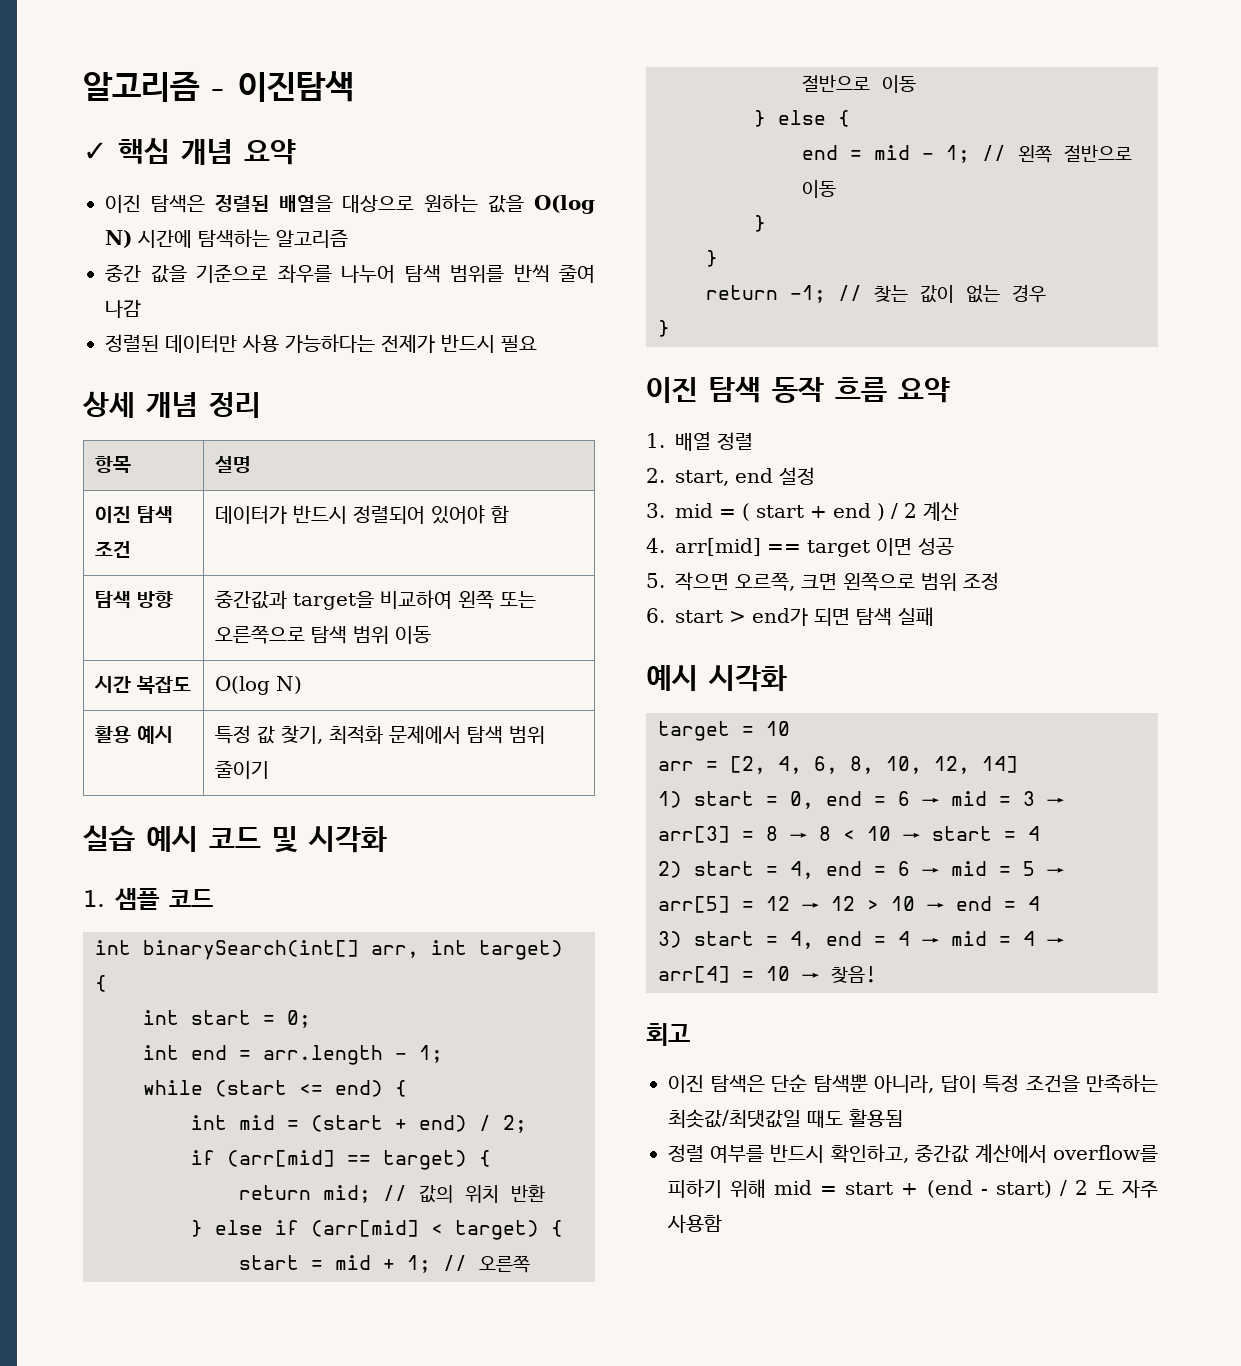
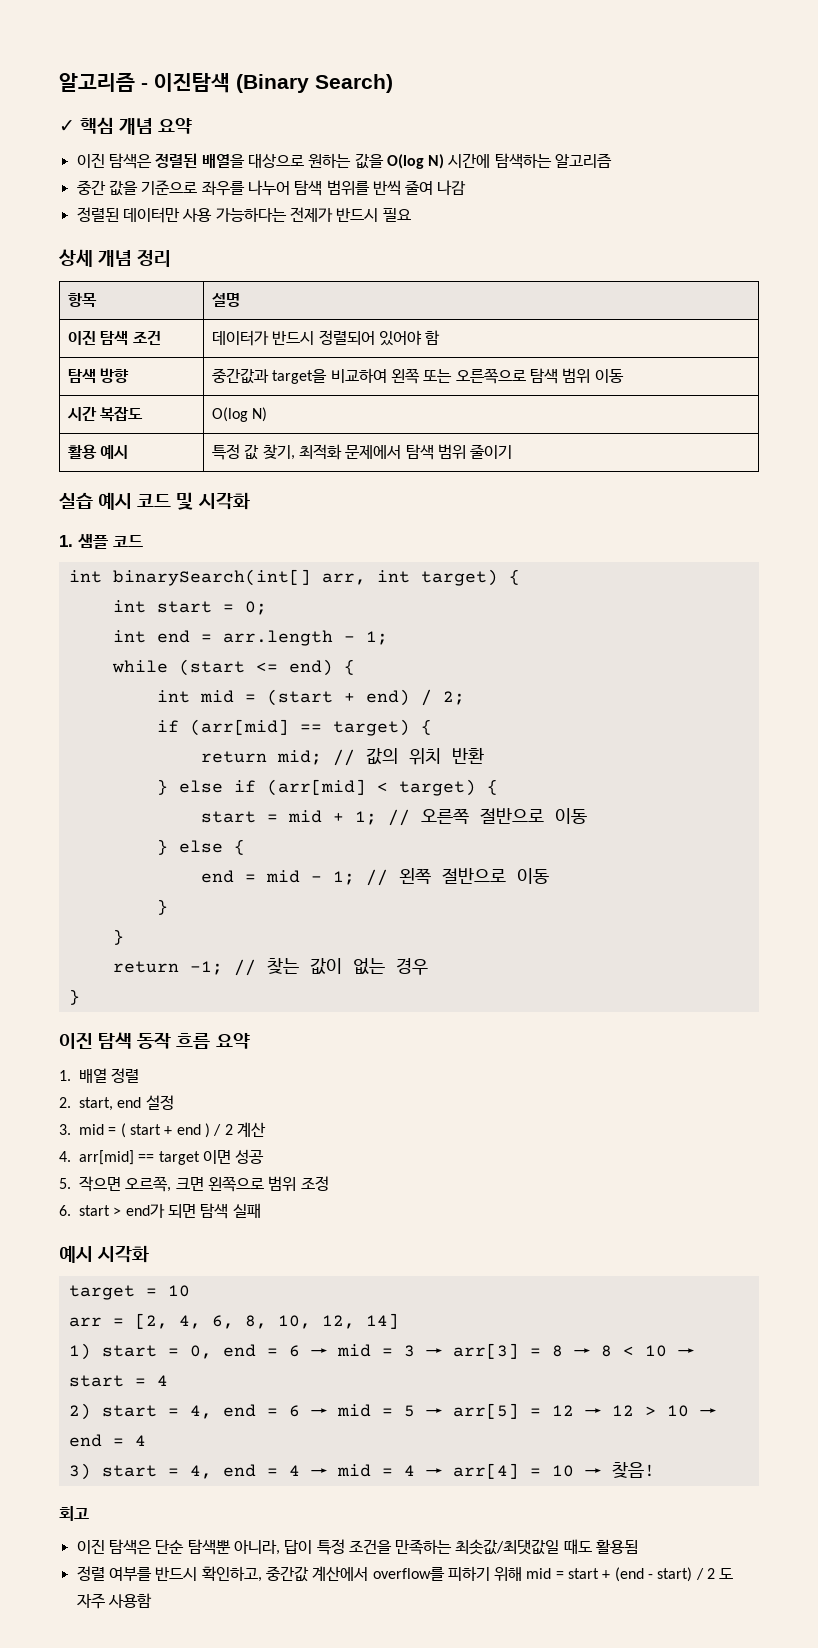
(354, 86) none -> [236,74,393,93] (Binary Search)

